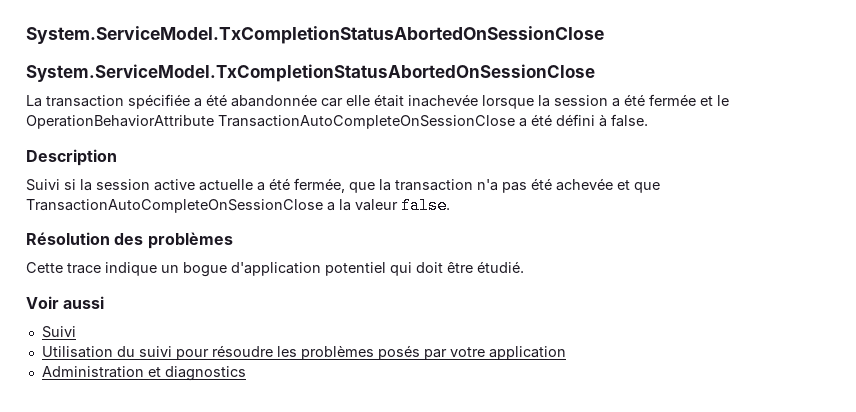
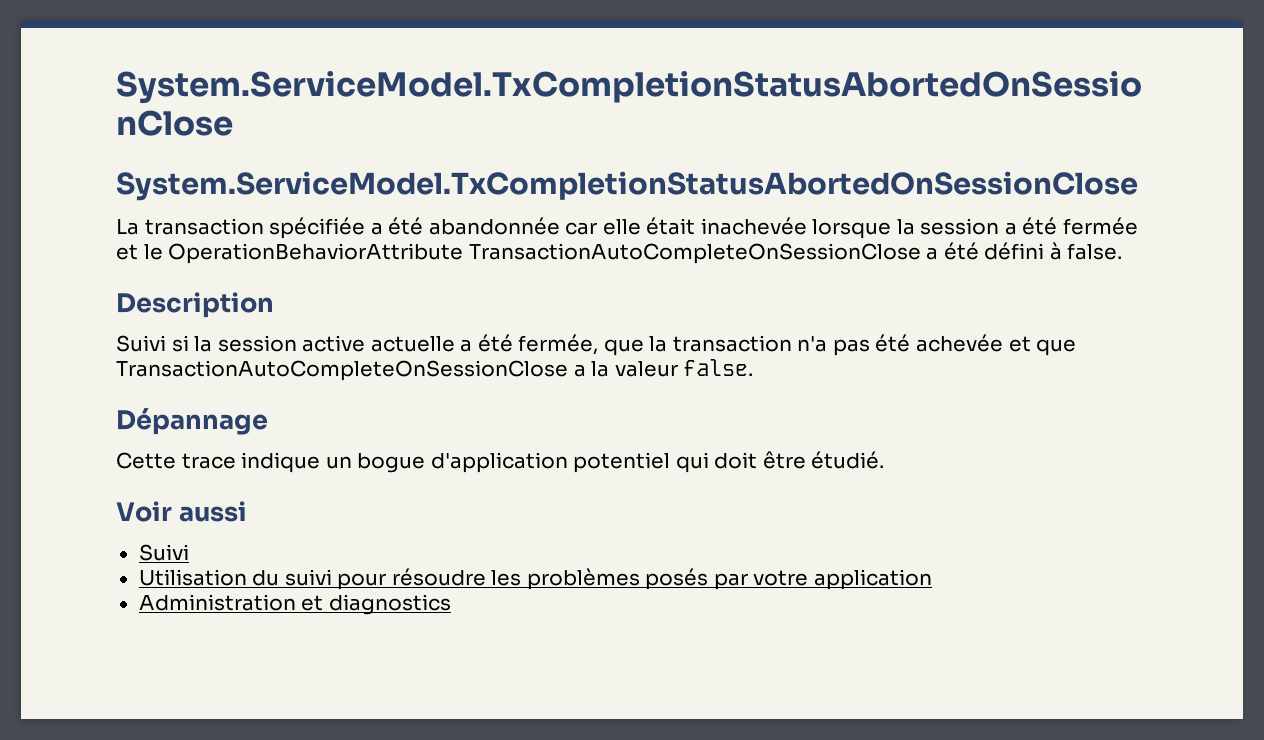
[26,232,233,249] Résolution des problèmes -> [116,408,268,435] Dépannage

